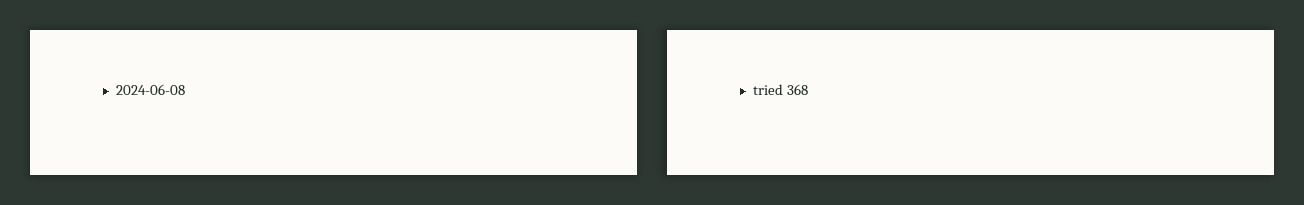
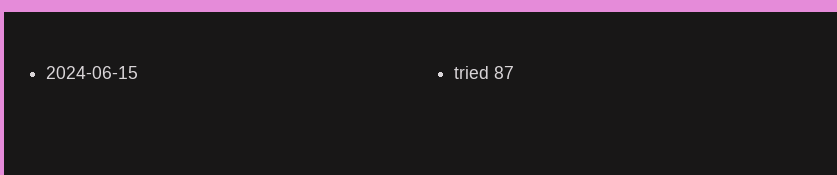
[115,84,185,95] 2024-06-08 -> [46,66,139,79] 2024-06-15
[786,84,808,95] 368 -> [494,66,515,79] 87

